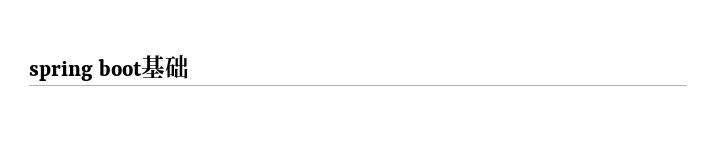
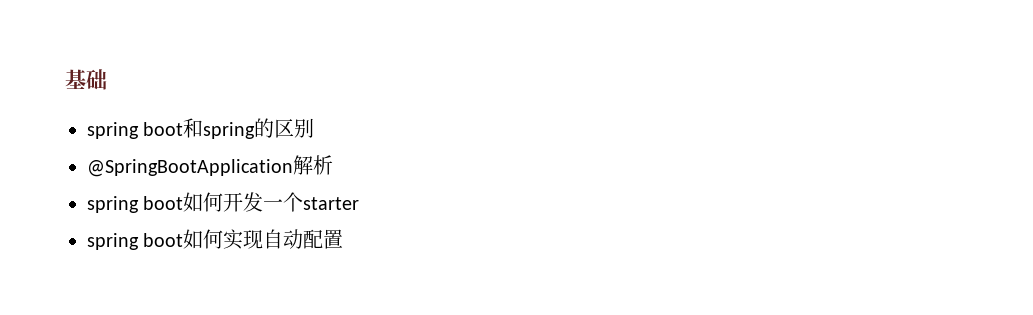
[29,55,190,81] spring boot基础 -> [65,69,107,90] [87,118,315,139] [87,155,333,177] [87,192,360,213] [87,229,344,250] 基础 // spring boot和spring的区别 // @SpringBootApplication解析 // spring boot如何开发一个starter // spring boot如何实现自动配置

